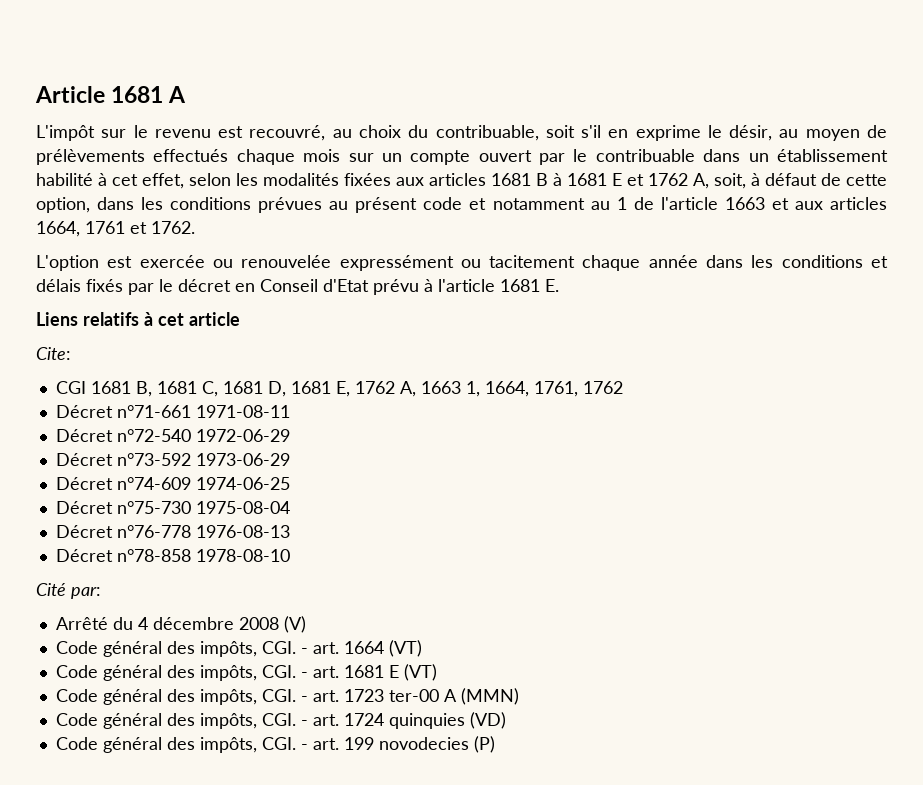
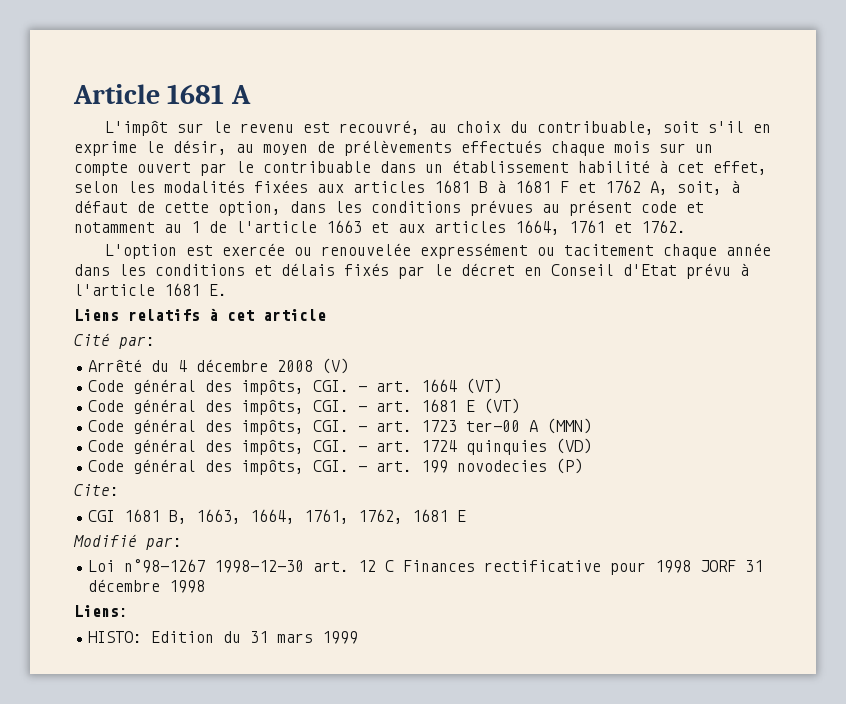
[612,173,622,186] E -> [560,181,569,193] F
[36,347,71,360] [55,381,623,397] [55,405,290,418] [55,429,290,442] [55,453,290,466] [55,477,290,490] [55,501,290,514] [55,525,290,538] [55,549,290,562] // Cite: // CGI 1681 B, 1681 C, 1681 D, 1681 E, 1762 A, 1663 1, 1664, 1761, 1762 // Décret n°71-661 1971-08-11 // Décret n°72-540 1972-06-29 // Décret n°73-592 1973-06-29 // Décret n°74-609 1974-06-25 // Décret n°75-730 1975-08-04 // Décret n°76-778 1976-08-13 // Décret n°78-858 1978-08-10 -> (326, 315) none
(495, 744) none -> [74,484,119,496] [88,509,467,524] [73,534,182,550] [88,559,764,575] [88,579,206,593] [74,605,128,617] [88,631,359,644] // Cite: // CGI 1681 B, 1663, 1664, 1761, 1762, 1681 E // Modifié par: // Loi n°98-1267 1998-12-30 art. 12 C Finances rectificative pour 1998 JORF 31 décembre 1998 // Liens: // HISTO: Edition du 31 mars 1999

